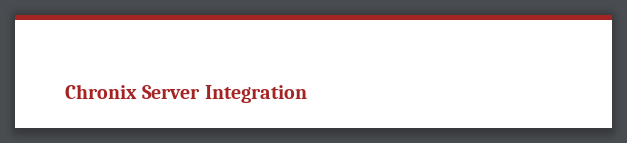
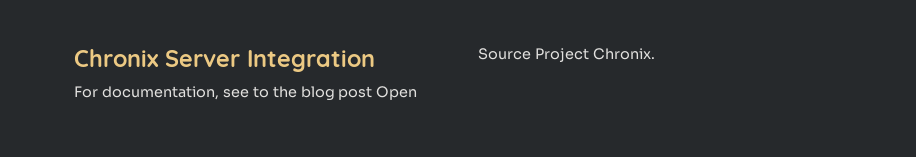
(307, 94) none -> [74,86,418,101] [478,48,655,62] // For documentation, see to the blog post Open Source Project Chronix.

